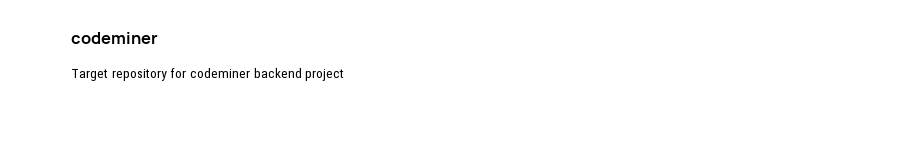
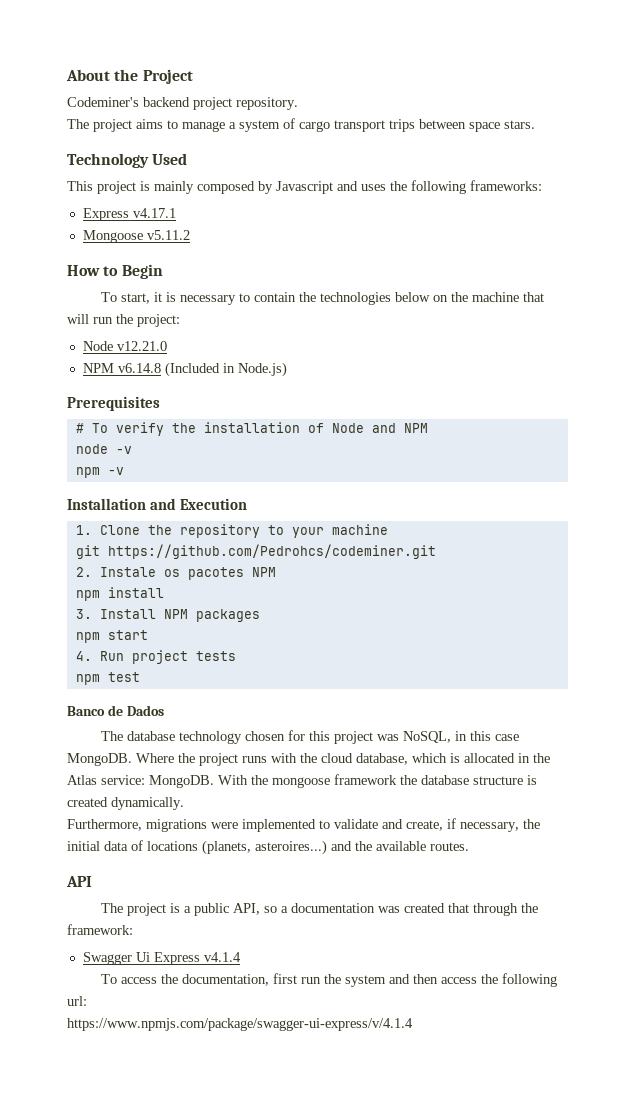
[71,32,158,44] [71,68,345,81] codeminer // Target repository for codeminer backend project -> [66,69,193,84] [67,97,298,110] [67,118,535,132] [67,153,188,168] [67,180,542,194] [82,208,176,221] [82,230,190,243] [67,264,163,279] [101,292,545,305] [67,314,180,327] [82,341,167,351] [82,362,287,377] [67,396,160,411] [75,422,428,436] [75,444,132,454] [75,467,124,478] [67,498,248,510] [75,524,388,538] [75,544,436,559] [75,567,276,580] [75,587,164,601] [75,609,260,622] [75,630,148,643] [75,650,236,664] [75,672,140,685] [67,705,164,716] [101,730,520,744] [67,753,550,766] [67,774,537,788] [67,797,184,810] [67,818,540,832] [67,840,469,855] [66,876,92,887] [101,903,539,916] [67,924,133,935] [82,952,241,965] [101,973,558,987] [67,996,87,1006] [67,1018,413,1031] About the Project // Codeminer's backend project repository. // The project aims to manage a system of cargo transport trips between space stars. // Technology Used // This project is mainly composed by Javascript and uses the following frameworks: // Express v4.17.1 // Mongoose v5.11.2 // How to Begin // To start, it is necessary to contain the technologies below on the machine that will run the project: // Node v12.21.0 // NPM v6.14.8 (Included in Node.js) // Prerequisites // # To verify the installation of Node and NPM // node -v // npm -v // Installation and Execution // 1. Clone the repository to your machine // git https://github.com/Pedrohcs/codeminer.git // 2. Instale os pacotes NPM // npm install // 3. Install NPM packages // npm start // 4. Run project tests // npm test // Banco de Dados // The database technology chosen for this project was NoSQL, in this case MongoDB. Where the project runs with the cloud database, which is allocated in the Atlas service: MongoDB. With the mongoose framework the database structure is created dynamically. // Furthermore, migrations were implemented to validate and create, if necessary, the initial data of locations (planets, asteroires...) and the available routes. // API // The project is a public API, so a documentation was created that through the framework: // Swagger Ui Express v4.1.4 // To access the documentation, first run the system and then access the following url: // https://www.npmjs.com/package/swagger-ui-express/v/4.1.4

